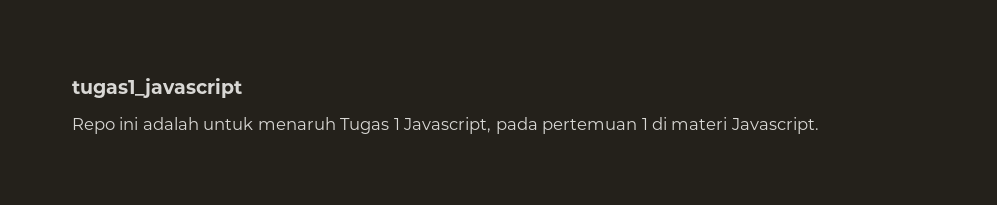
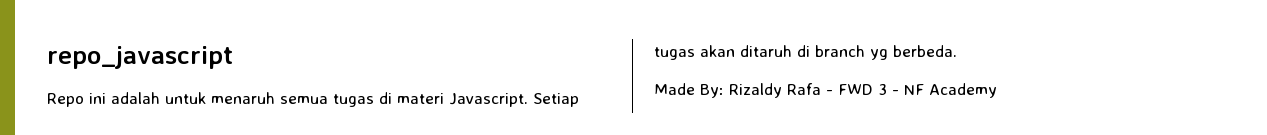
[72,78,242,98] tugas1_javascript -> [47,46,233,69] repo_javascript
[340,117,819,134] Tugas 1 Javascript, pada pertemuan 1 di materi Javascript. -> [280,92,579,107] [654,45,957,60] [654,83,997,98] semua tugas di materi Javascript. Setiap tugas akan ditaruh di branch yg berbeda. // Made By: Rizaldy Rafa - FWD 3 - NF Academy

